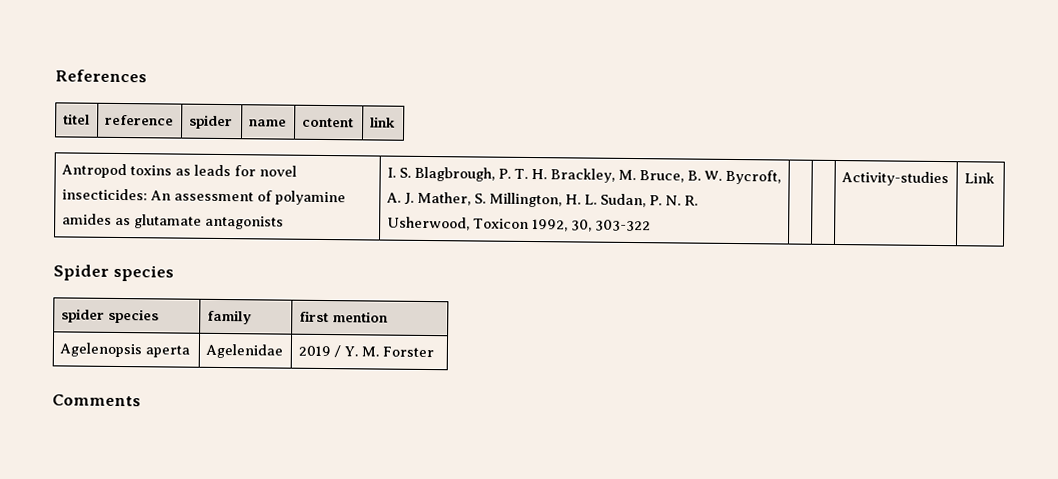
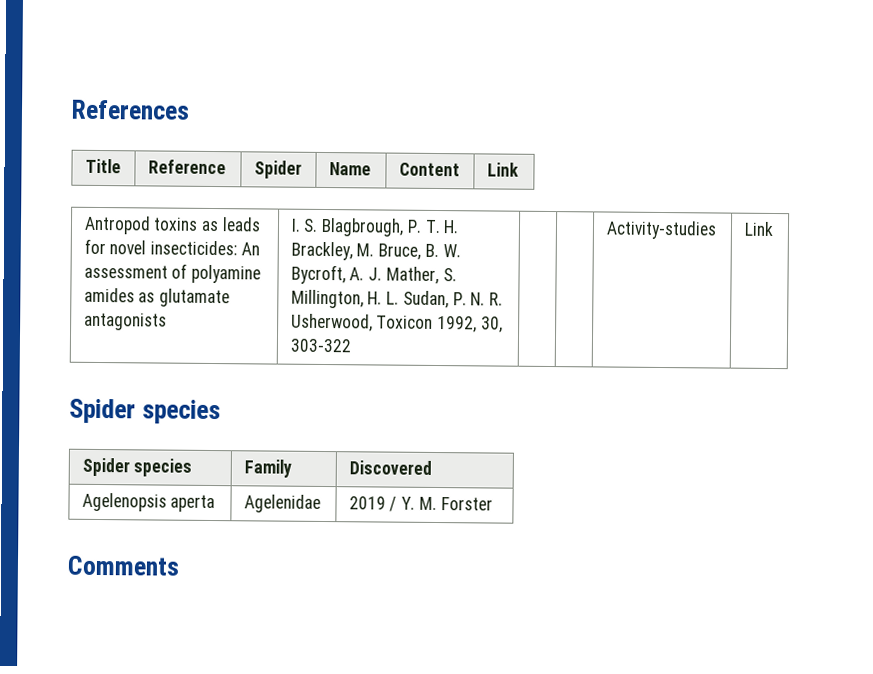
[62,113,90,125] [104,114,174,126] [188,114,233,130] [248,119,287,127] [301,117,354,128] [369,116,396,128] titel | reference | spider | name | content | link -> [84,158,121,174] [147,159,226,175] [253,160,302,179] [328,162,371,176] [398,162,460,177] [486,162,519,177] Title | Reference | Spider | Name | Content | Link
[60,308,105,323] spider -> [81,457,130,477] Spider
[206,309,252,325] [298,310,388,323] family | first mention -> [243,459,292,478] [348,460,432,475] Family | Discovered

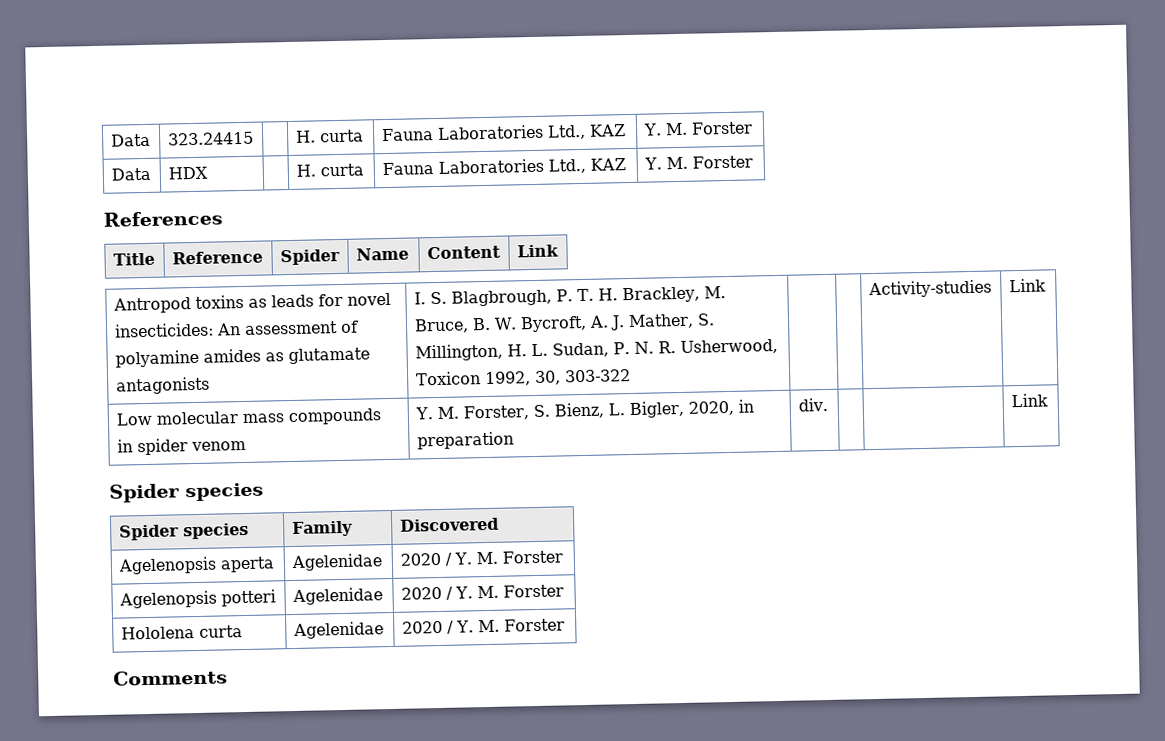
(71, 109) none -> [110,133,151,147] [167,131,254,146] [295,129,364,143] [380,124,626,142] [642,121,753,136] [110,167,151,181] [167,166,208,180] [295,163,364,177] [381,158,626,176] [643,155,753,170] Data | 323.24415 | | H. curta | Fauna Laboratories Ltd., KAZ | Y. M. Forster // Data | HDX | | H. curta | Fauna Laboratories Ltd., KAZ | Y. M. Forster //
(774, 228) none -> [115,408,382,426] [116,438,246,456] [414,399,754,421] [416,431,514,450] [797,397,828,412] [1010,393,1048,408] // Low molecular mass compounds in spider venom | Y. M. Forster, S. Bienz, L. Bigler, 2020, in preparation | div. | | | Link
[348,496,386,510] 2019 -> [399,550,563,566] [118,589,276,609] [291,587,383,606] [400,584,564,600] [120,625,243,640] [292,621,384,640] [401,620,443,634] 2020 / Y. M. Forster // Agelenopsis potteri | Agelenidae | 2020 / Y. M. Forster // Hololena curta | Agelenidae | 2020

